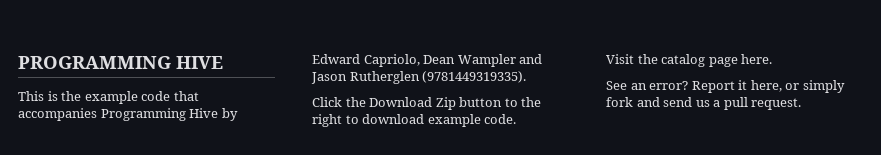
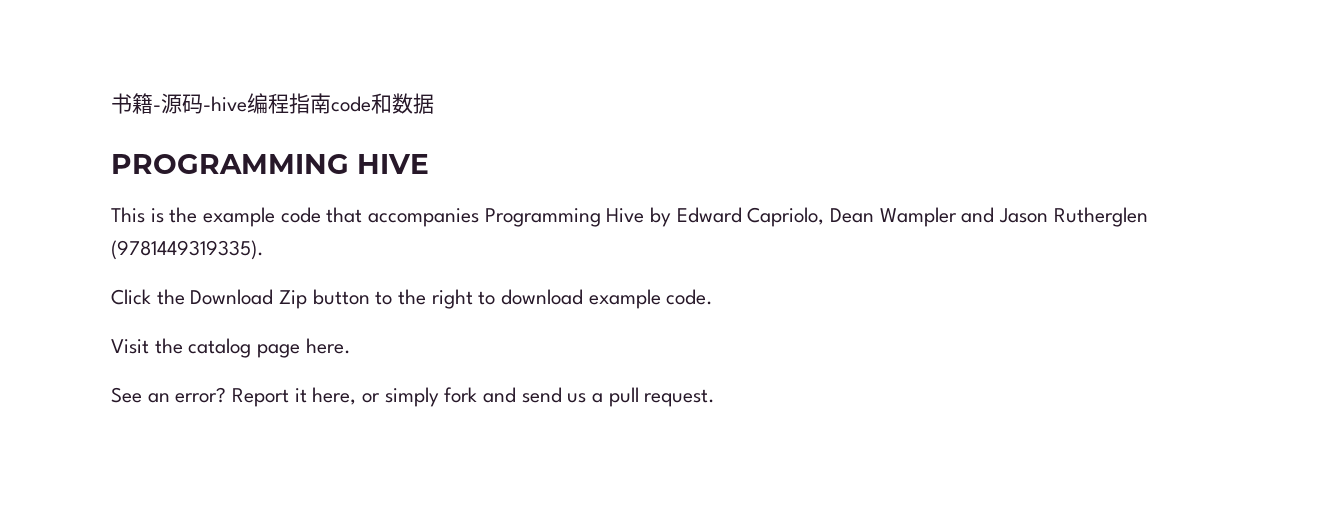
(18, 62) none -> [111,93,434,114] 书籍-源码-hive编程指南code和数据 //

